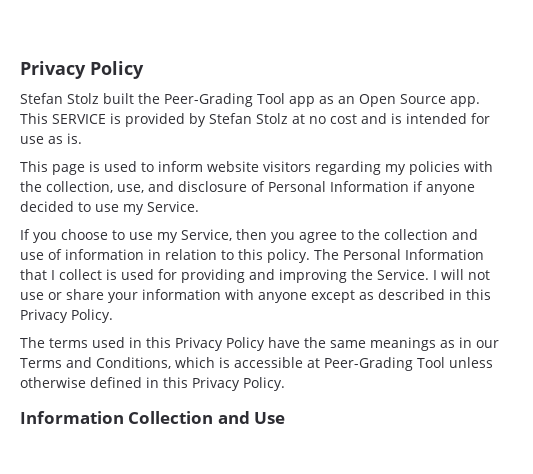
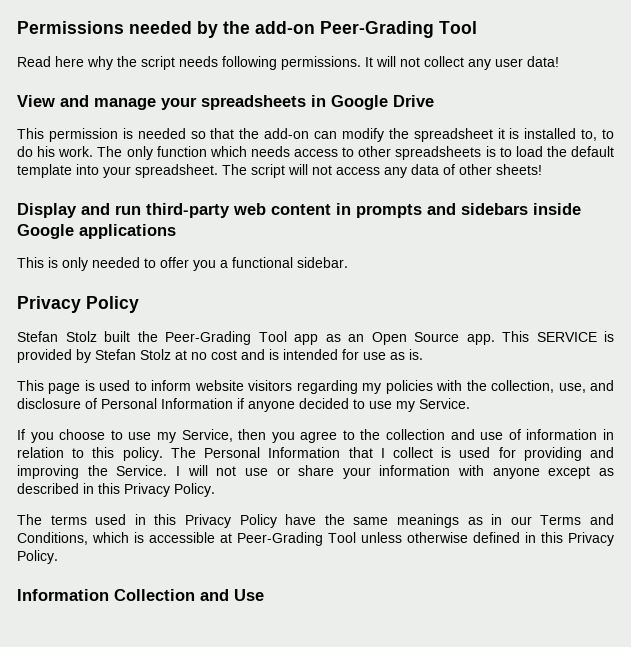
(20, 70) none -> [17,21,477,38] [17,56,559,70] [17,95,434,110] [17,128,614,142] [17,146,614,160] [17,164,542,178] [17,203,581,218] [17,224,176,239] [17,257,348,271] Permissions needed by the add-on Peer-Grading Tool // Read here why the script needs following permissions. It will not collect any user data! // View and manage your spreadsheets in Google Drive // This permission is needed so that the add-on can modify the spreadsheet it is installed to, to do his work. The only function which needs access to other spreadsheets is to load the default template into your spreadsheet. The script will not access any data of other sheets! // Display and run third-party web content in prompts and sidebars inside Google applications // This is only needed to offer you a functional sidebar. //

